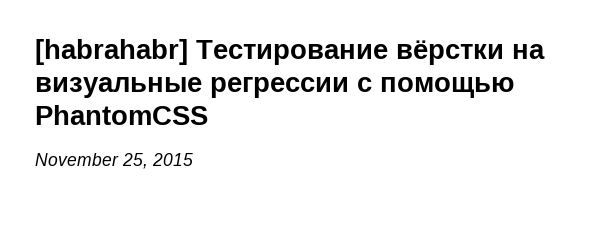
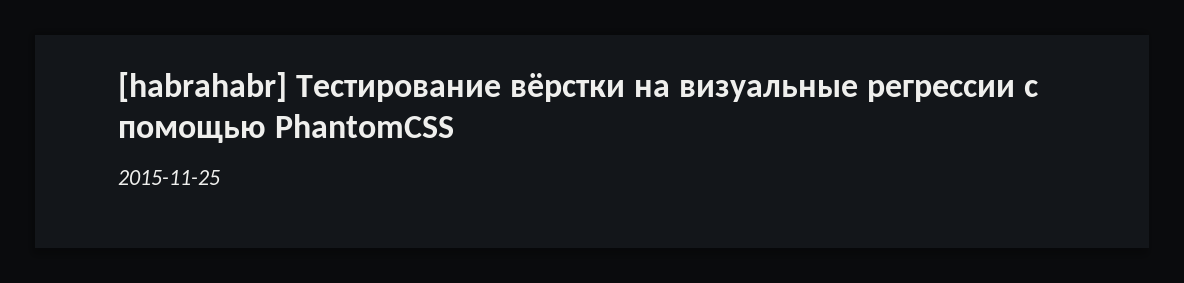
[35,153,193,169] November 25, 2015 -> [118,170,220,185] 2015-11-25

